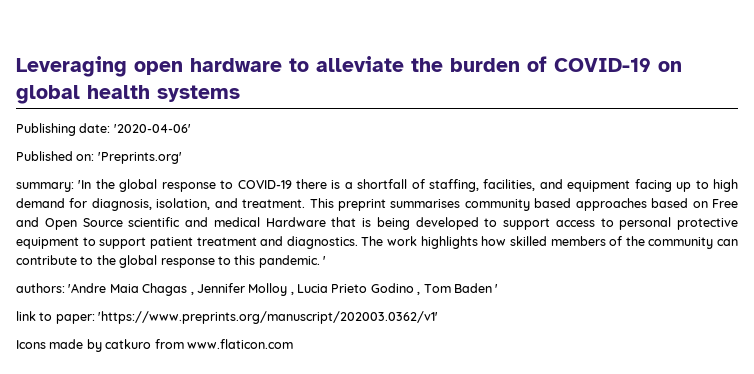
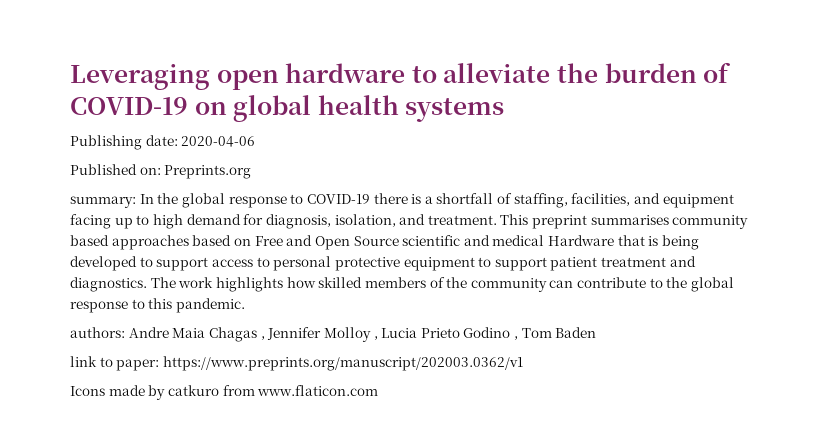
[113,124,191,133] '2020-04-06' -> [181,136,256,147] 2020-04-06
[97,152,182,164] 'Preprints.org' -> [164,165,252,179] Preprints.org
[78,180,92,189] 'In -> [139,194,154,204] In
[323,256,326,265] ' -> (245, 305) none
[68,283,107,293] 'Andre -> [128,327,169,338] Andre
[495,284,499,293] ' -> (597, 332) none
[98,311,439,324] 'https://www.preprints.org/manuscript/202003.0362/v1' -> [162,356,523,371] https://www.preprints.org/manuscript/202003.0362/v1

